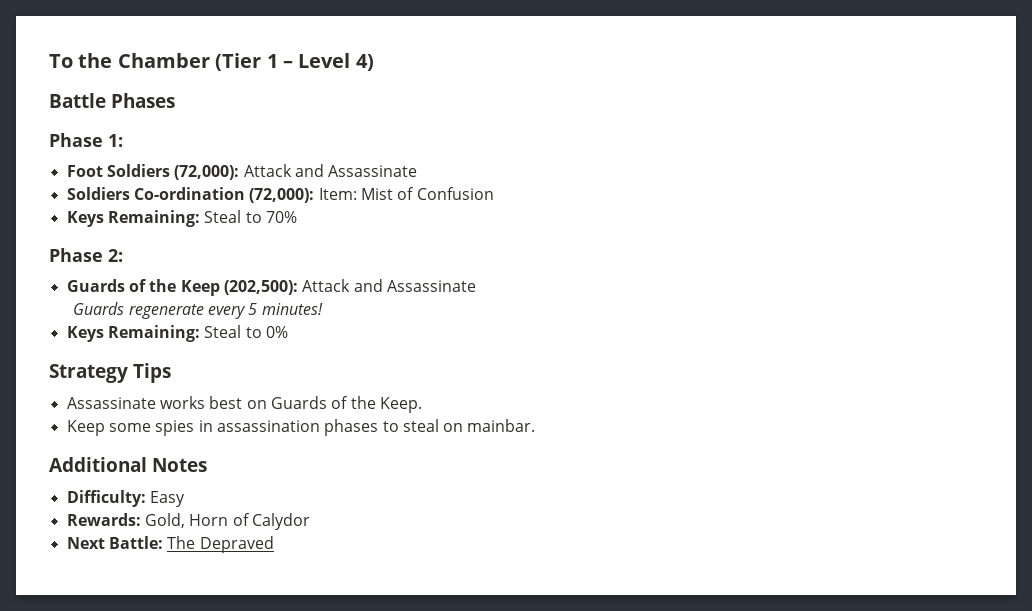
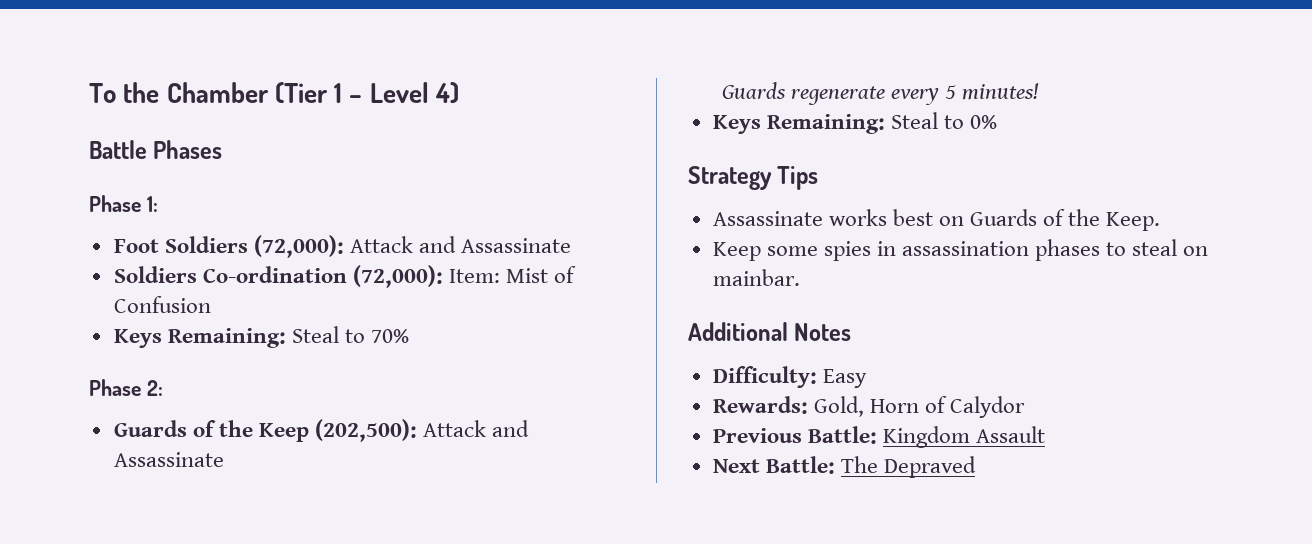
(310, 521) none -> [712,426,1045,448] // Previous Battle: Kingdom Assault

